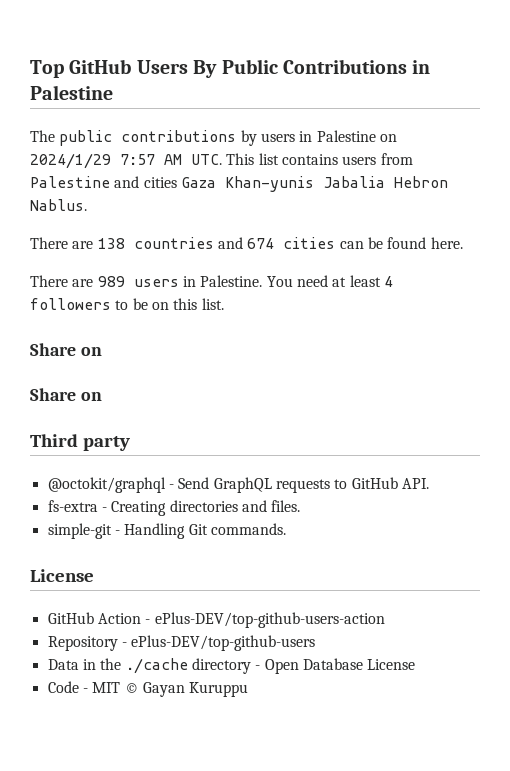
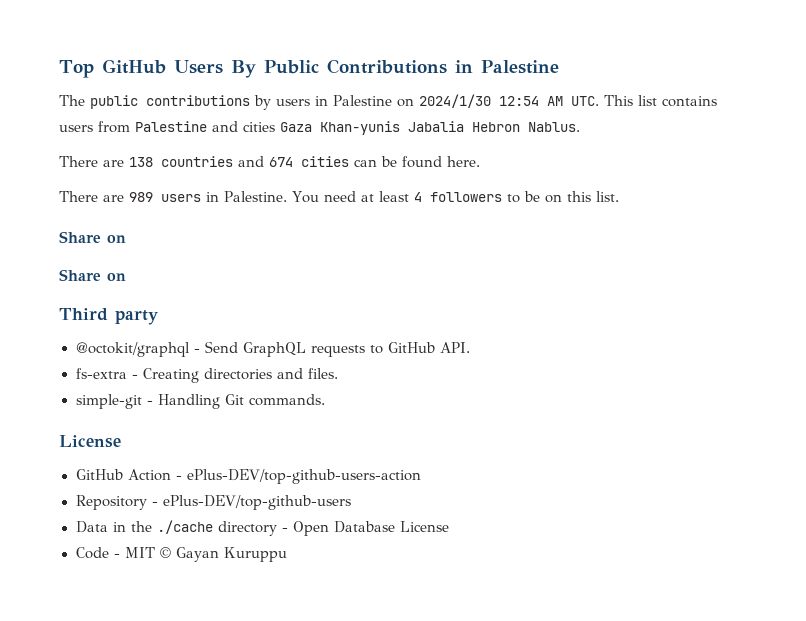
[30,153,155,169] 2024/1/29 7:57 -> [419,94,539,108] 2024/1/30 12:54

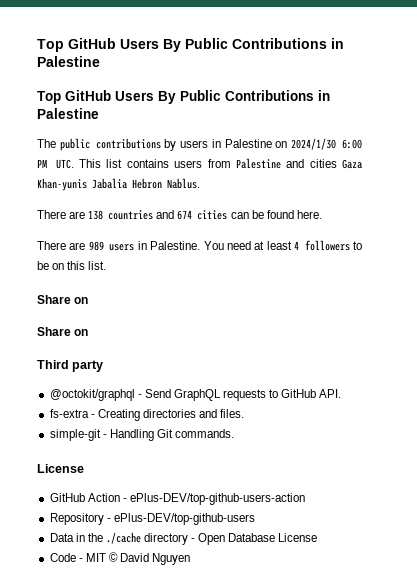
[59,59,559,78] Top GitHub Users By Public Contributions in Palestine -> [37,38,344,52] [37,56,100,67] [37,90,330,104] [37,108,99,119] Top GitHub Users By Public Contributions in Palestine // Top GitHub Users By Public Contributions in Palestine
[499,96,563,106] 12:54 AM -> [341,139,362,149] [37,159,47,168] 6:00 PM
[175,547,287,562] Gayan Kuruppu -> [120,553,191,565] David Nguyen

